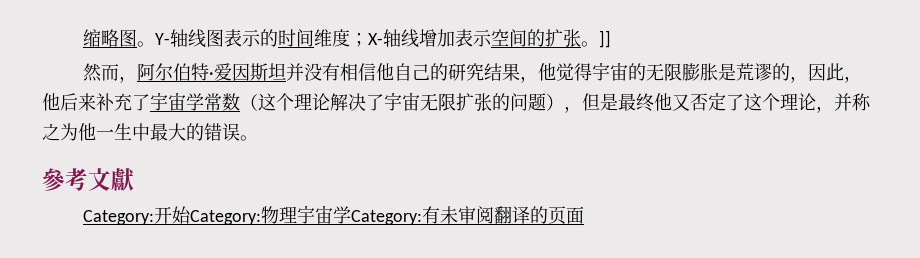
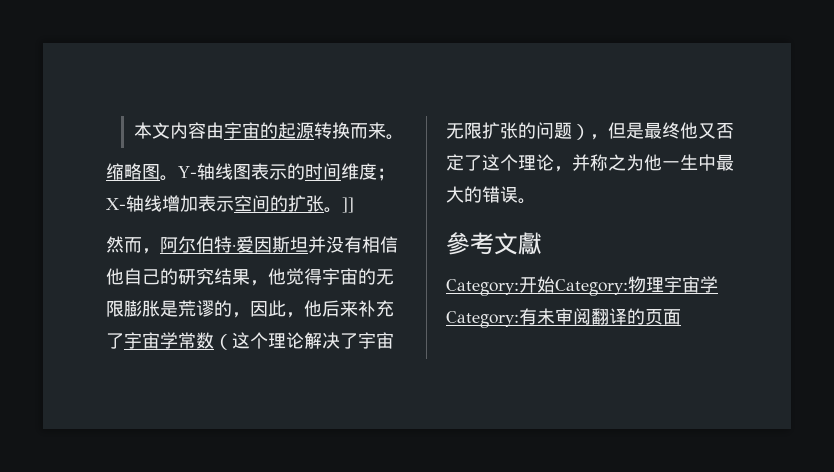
(82, 38) none -> [133,122,404,140] 本文内容由宇宙的起源转换而来。 //

